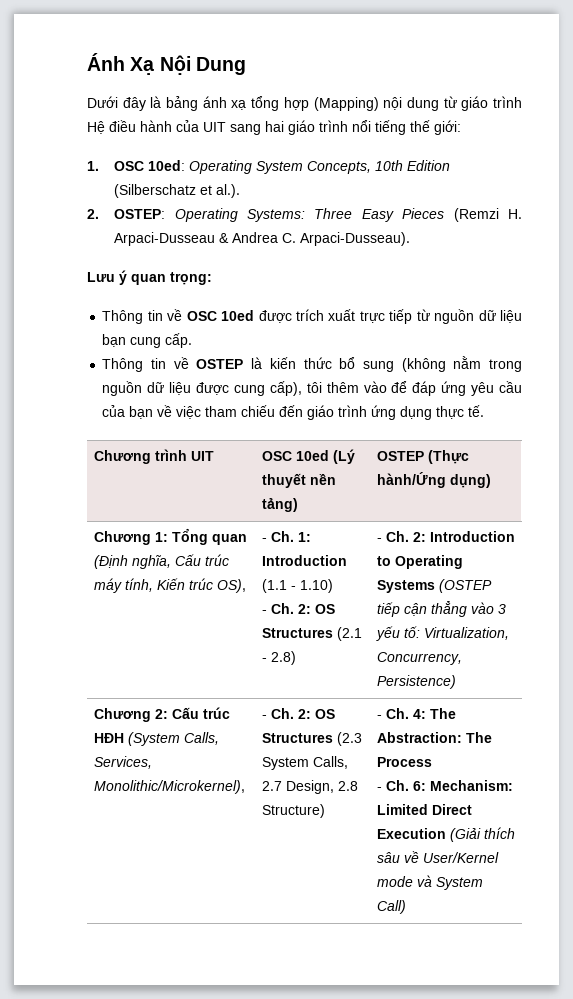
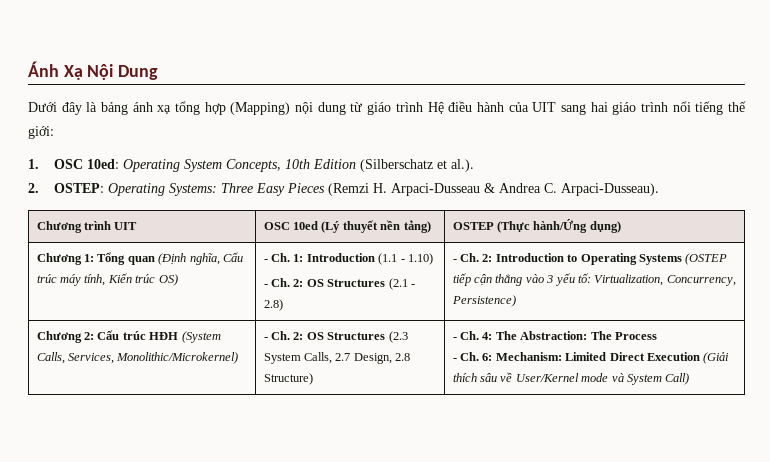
[87,270,212,285] [102,309,522,324] [102,333,193,348] [102,356,522,372] [102,381,522,396] [102,405,485,420] // Lưu ý quan trọng: // Thông tin về OSC 10ed được trích xuất trực tiếp từ nguồn dữ liệu bạn cung cấp. // Thông tin về OSTEP là kiến thức bổ sung (không nằm trong nguồn dữ liệu được cung cấp), tôi thêm vào để đáp ứng yêu cầu của bạn về việc tham chiếu đến giáo trình ứng dụng thực tế. -> (659, 189) none
[216,579,246,593] OS), -> [158,274,178,286] OS)
[93,780,245,794] Monolithic/Microkernel), -> [116,352,239,364] Monolithic/Microkernel)

